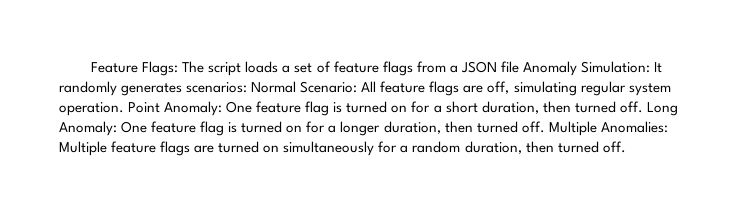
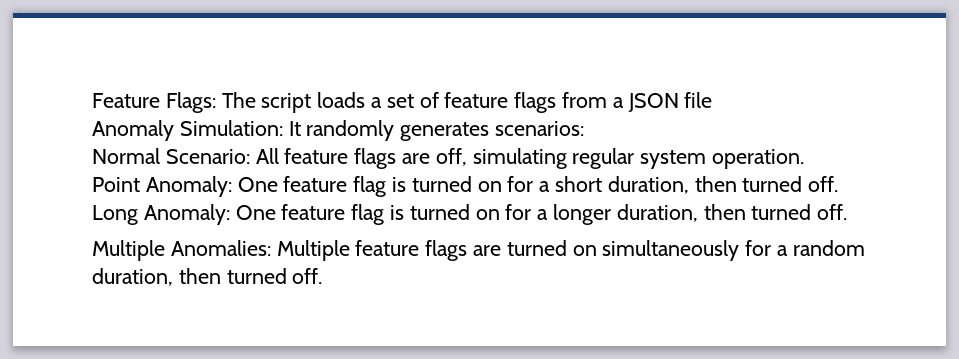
(519, 67) none -> (713, 100) //
(248, 87) none -> (585, 128) //
(124, 109) none -> (805, 159) //
(643, 107) none -> (839, 184) //
(545, 127) none -> (848, 212) //

